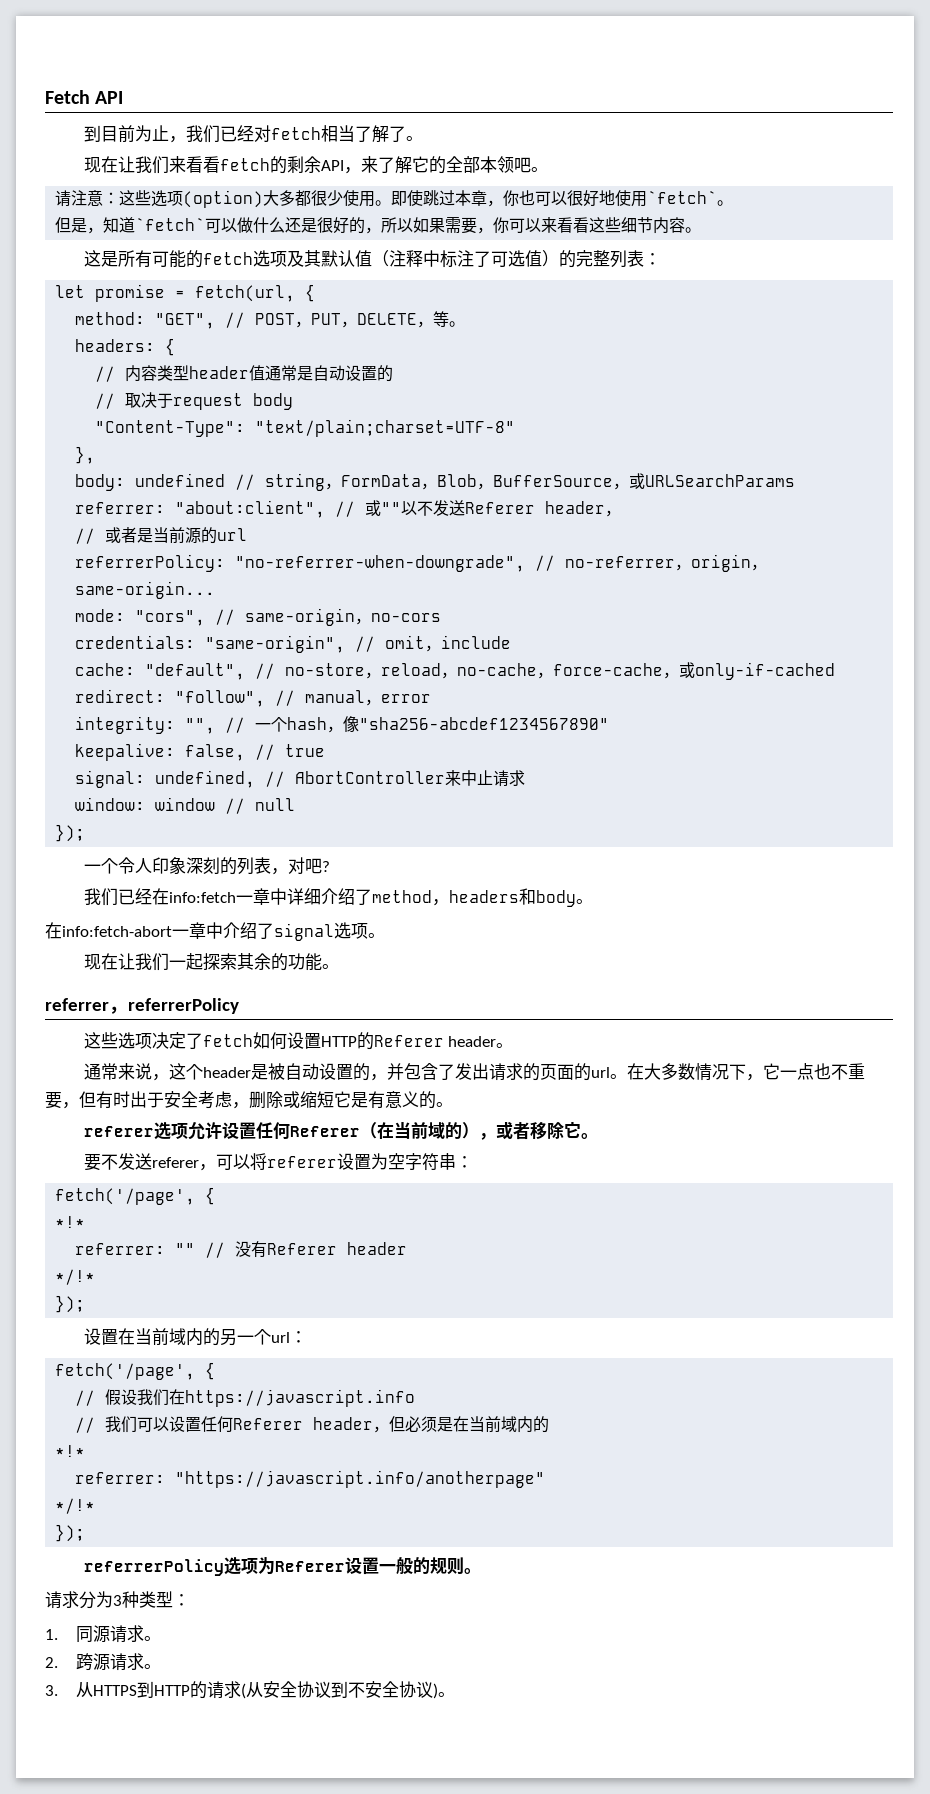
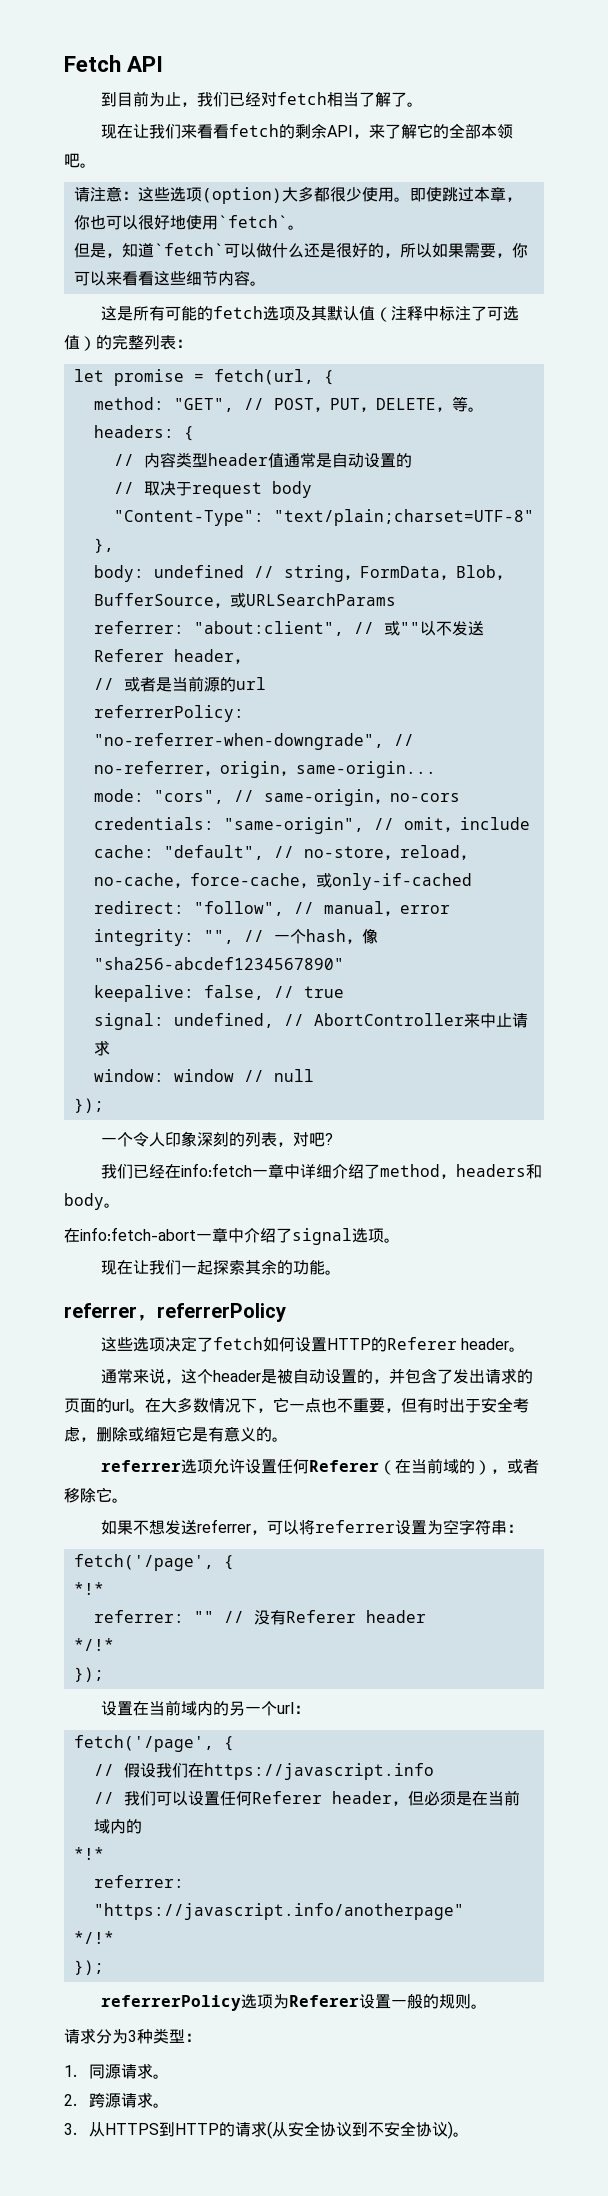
[83,1126,154,1137] referer -> [101,1460,182,1472] referrer
[83,1153,199,1171] 要不发送referer -> [101,1519,252,1535] 如果不想发送referrer
[266,1156,337,1168] referer -> [315,1520,396,1533] referrer

